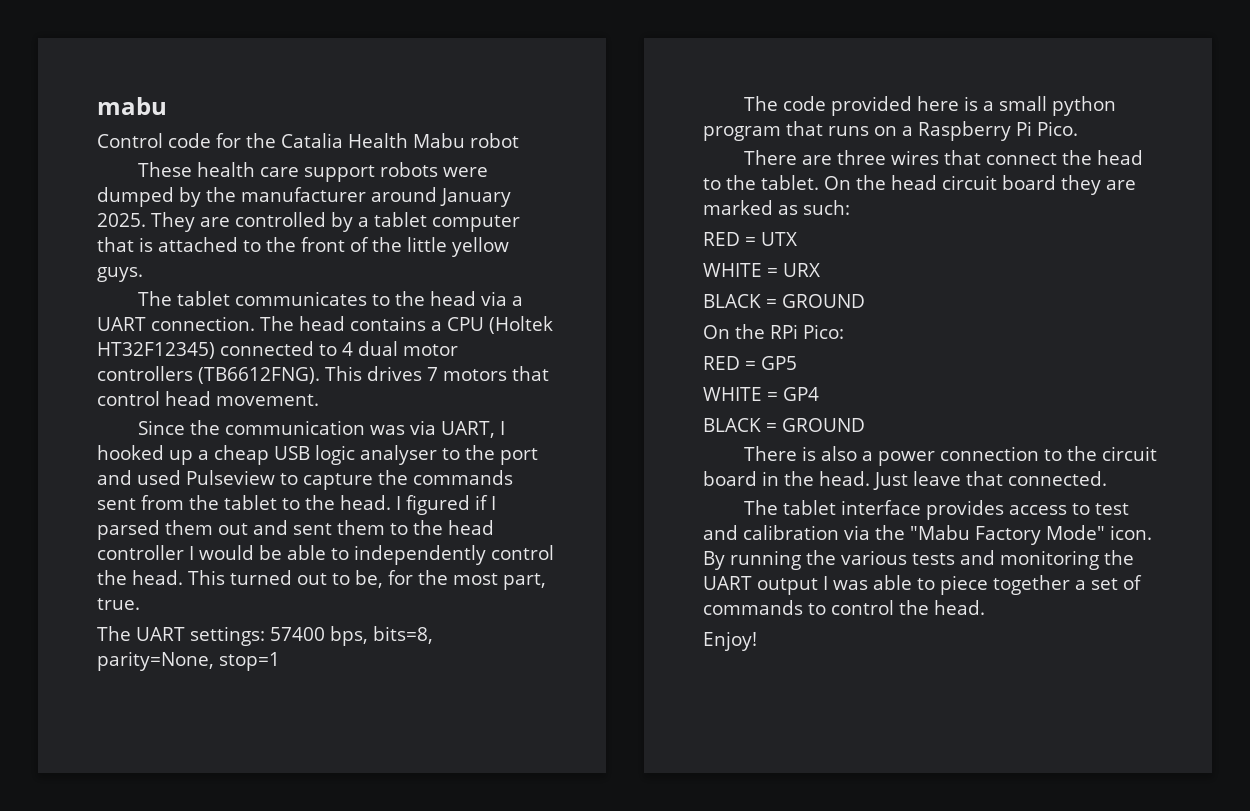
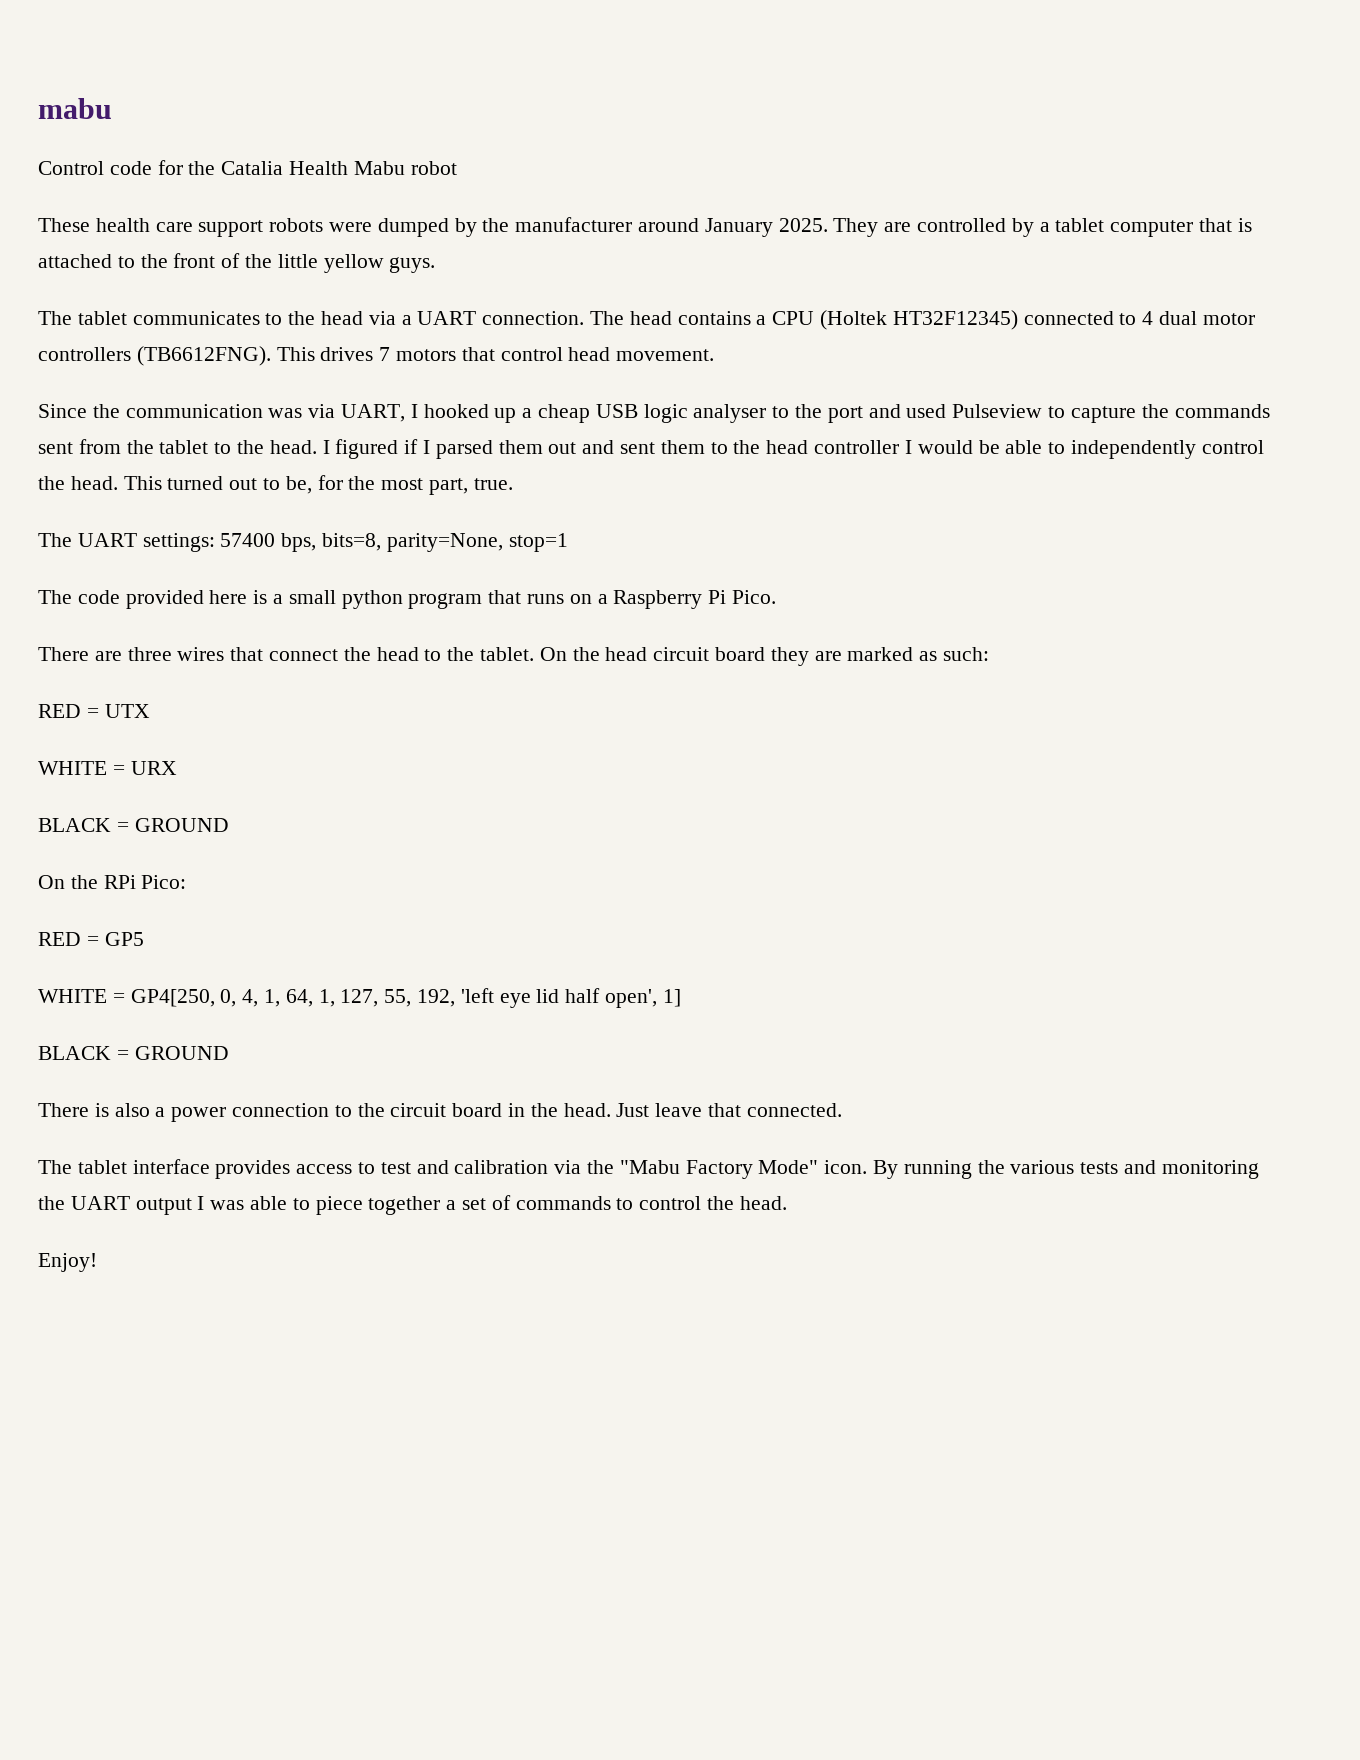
[783,387,819,401] GP4 -> [130,988,681,1008] GP4[250, 0, 4, 1, 64, 1, 127, 55, 192, 'left eye lid half open', 1]

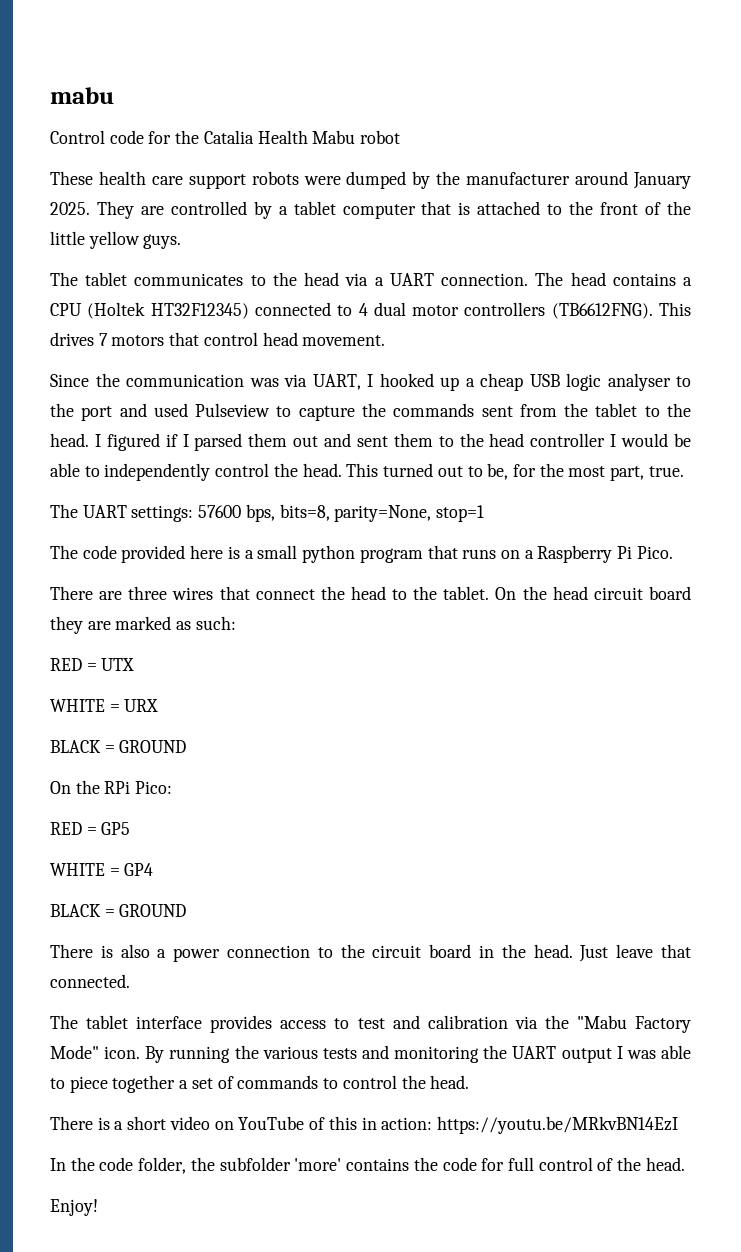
[220,533,276,547] 57400 -> [198,505,242,518] 57600
[130,988,681,1008] GP4[250, 0, 4, 1, 64, 1, 127, 55, 192, 'left eye lid half open', 1] -> [124,863,154,876] GP4
(787, 1203) none -> [50,1116,678,1134] [50,1157,685,1174] // There is a short video on YouTube of this in action: https://youtu.be/MRkvBN14EzI // In the code folder, the subfolder 'more' contains the code for full control of the head.

